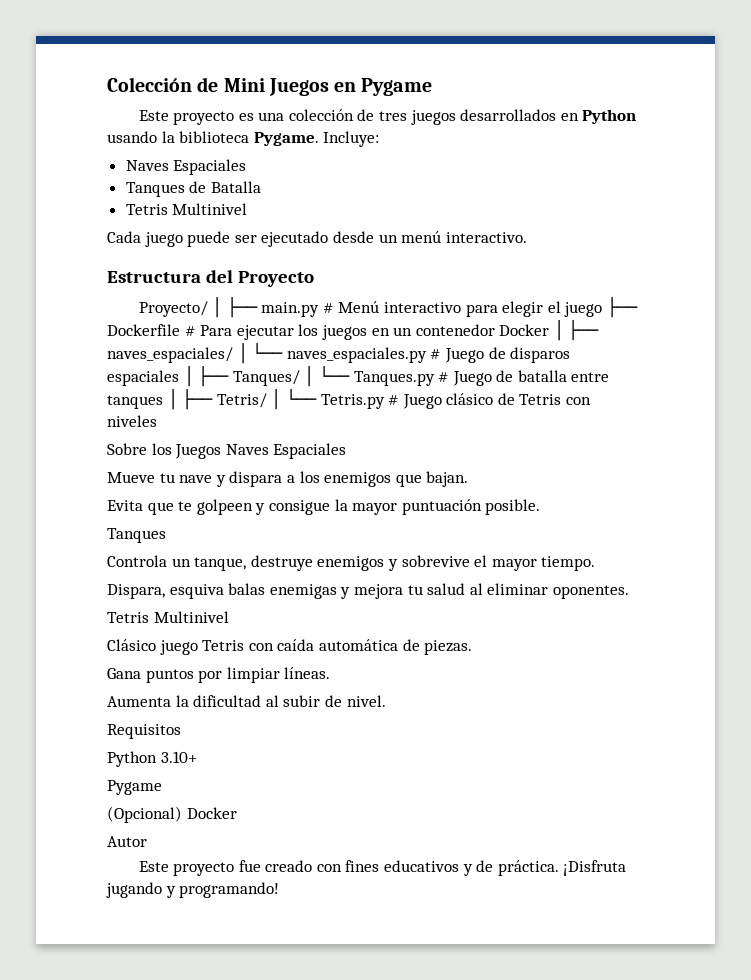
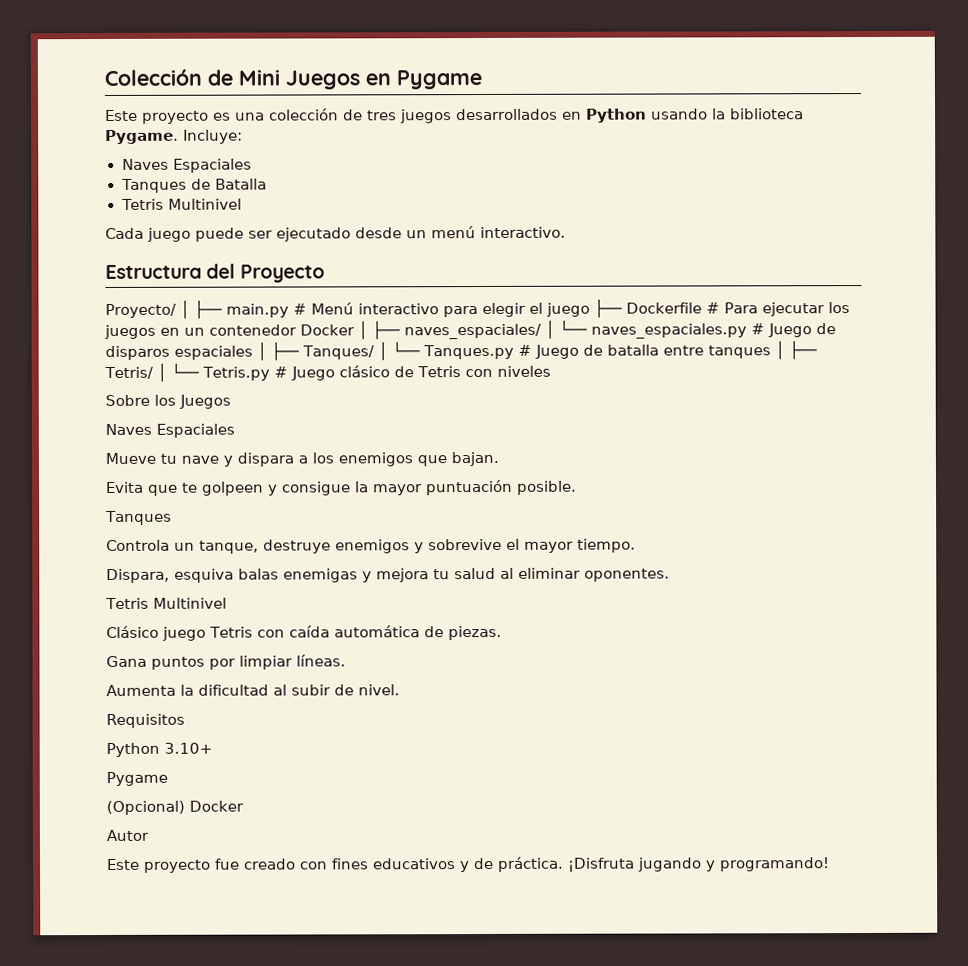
(222, 451) none -> (231, 401) //

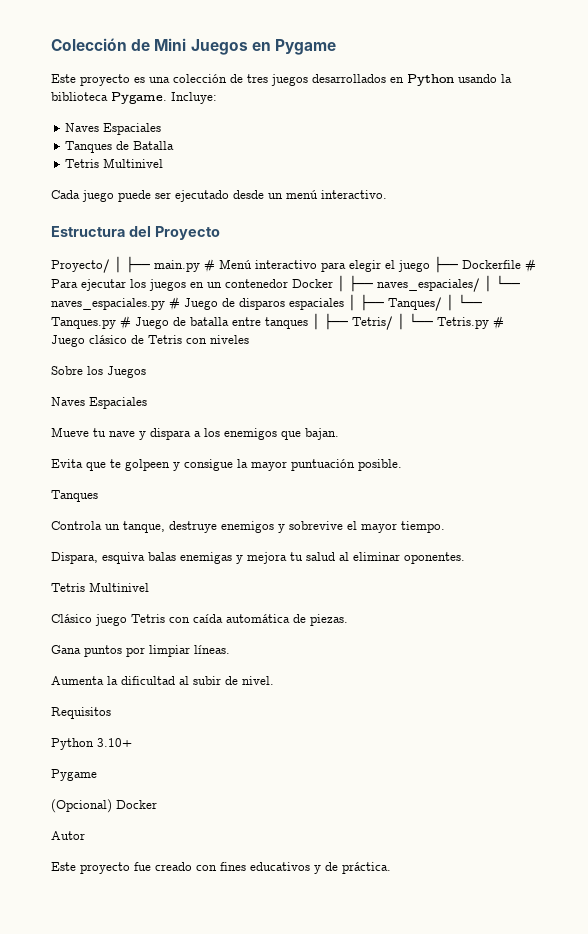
[567,857,830,872] ¡Disfruta jugando y programando! -> (391, 868) none

